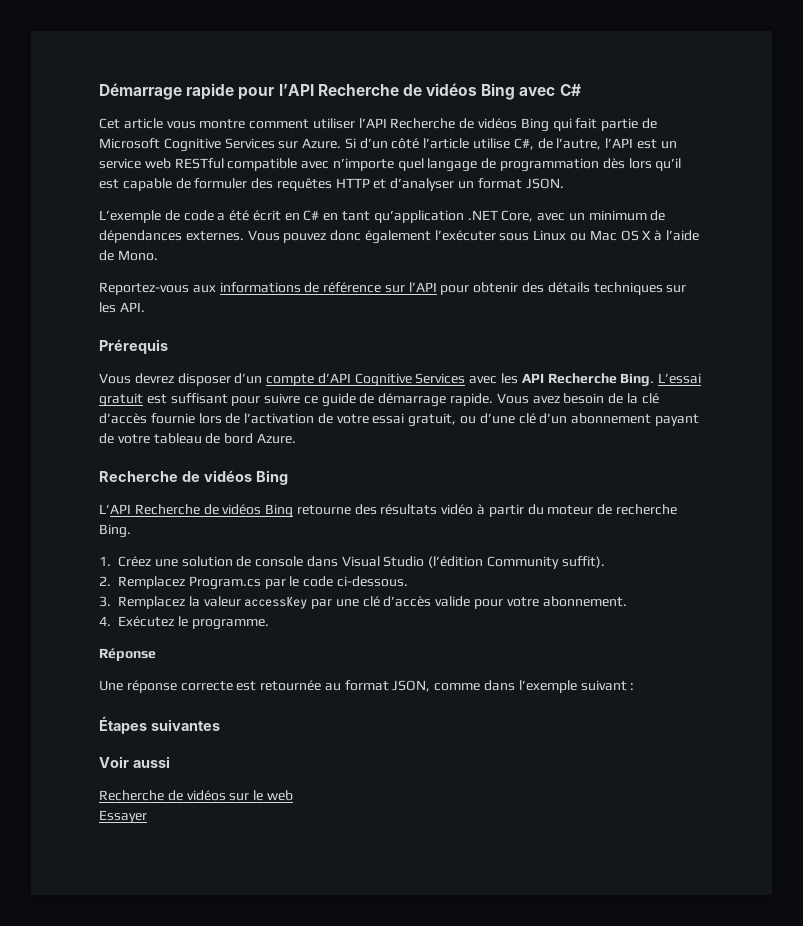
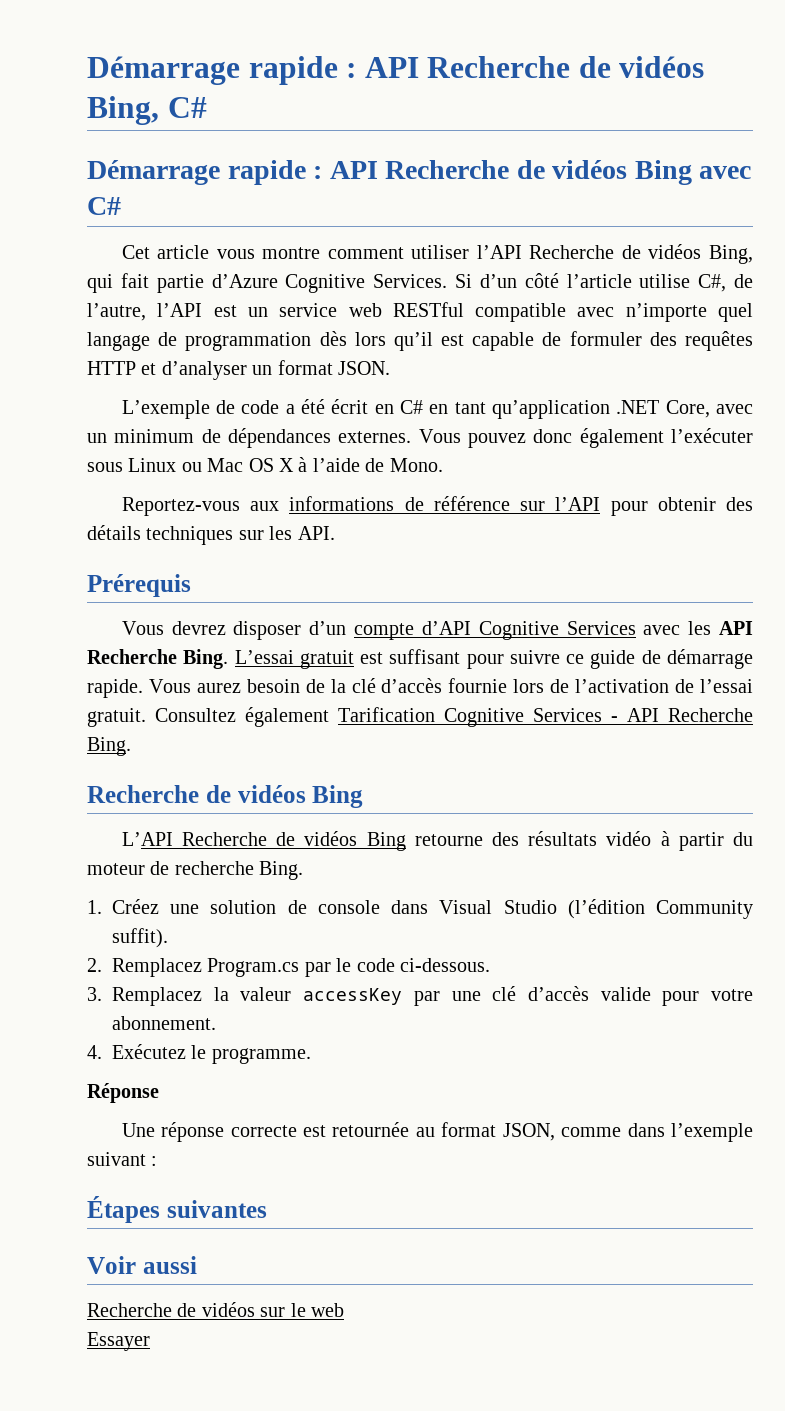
[99,83,314,100] Démarrage rapide pour l’API -> [87,56,705,85] [87,96,207,125] [87,160,378,185] Démarrage rapide : API Recherche de vidéos Bing, C# // Démarrage rapide : API
[520,118,549,132] Bing -> [708,245,753,264] Bing,
[641,118,657,129] [99,138,342,152] de Microsoft Cognitive Services sur Azure. -> [211,274,448,293] d’Azure Cognitive Services.
[532,396,560,404] avez -> [196,683,241,693] aurez
[336,413,699,427] [99,433,296,444] votre essai gratuit, ou d’une clé d’un abonnement payant de votre tableau de bord Azure. -> [699,679,753,693] [87,707,753,727] [87,737,131,756] l’essai gratuit. Consultez également Tarification Cognitive Services - API Recherche Bing.

